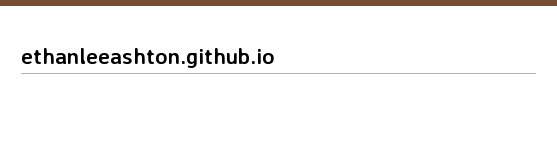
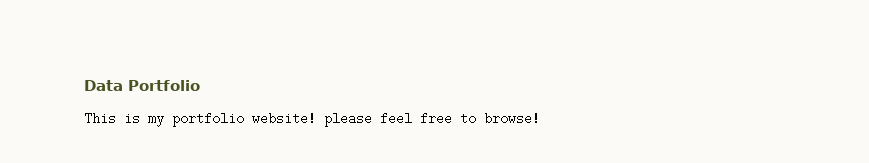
[21,48,275,68] ethanleeashton.github.io -> [84,80,200,91] [84,112,540,127] Data Portfolio // This is my portfolio website! please feel free to browse!

